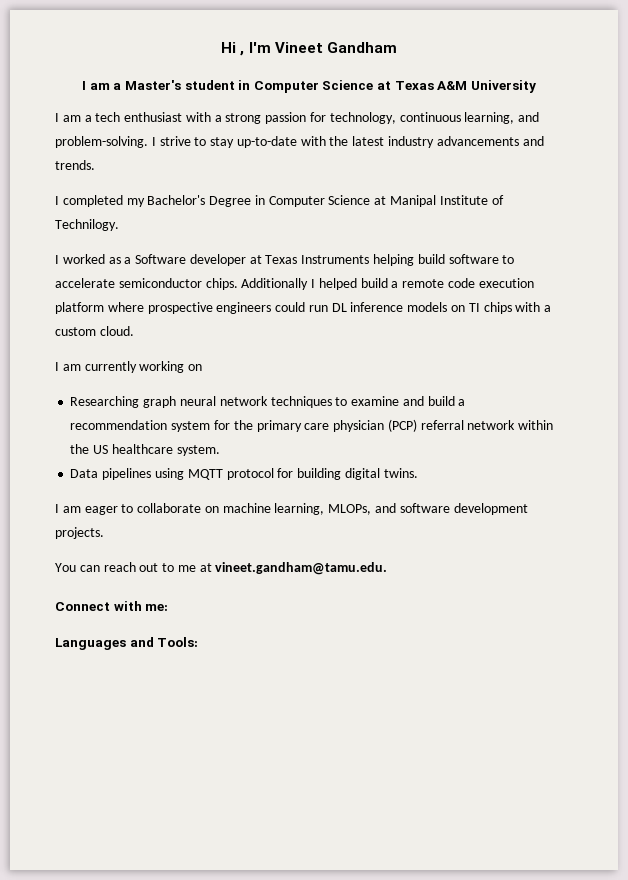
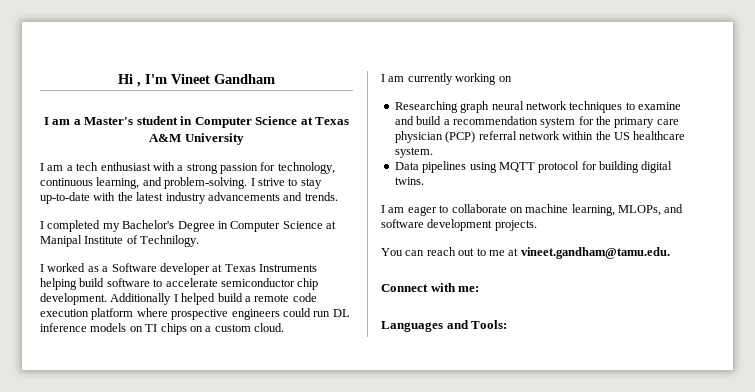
[205,278,238,290] chips. -> [297,278,319,290] [40,293,107,305] chip development.
[515,302,541,312] with -> [189,326,203,332] on

